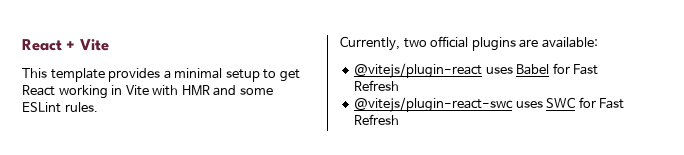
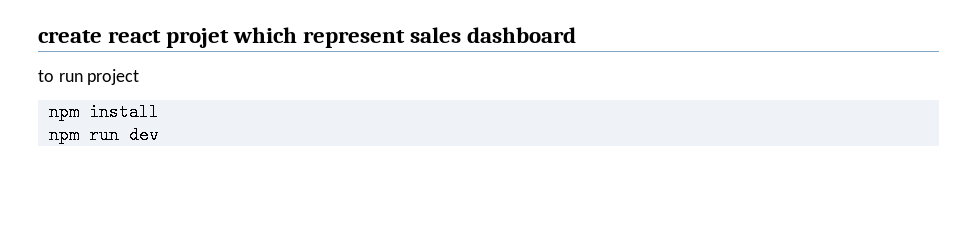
[22,39,109,51] [22,68,300,82] [22,85,273,99] [22,102,98,113] [340,36,598,51] [354,63,599,78] [354,80,400,91] [354,97,625,112] [354,114,400,125] React + Vite // This template provides a minimal setup to get React working in Vite with HMR and some ESLint rules. // Currently, two official plugins are available: // @vitejs/plugin-react uses Babel for Fast Refresh // @vitejs/plugin-react-swc uses SWC for Fast Refresh -> [38,27,577,48] [38,69,140,85] [48,103,159,121] [48,126,159,144] create react projet which represent sales dashboard // to run project // npm install // npm run dev

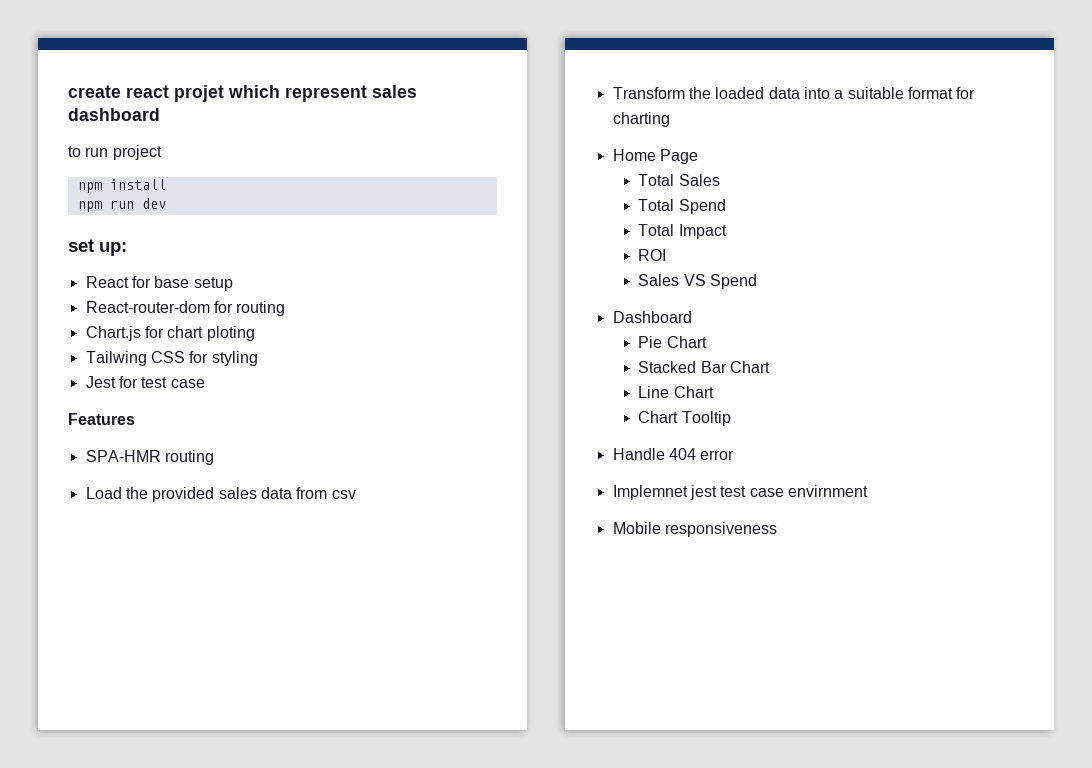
(159, 135) none -> [68,239,127,256] [85,276,233,291] [85,301,286,316] [85,326,255,341] [85,351,258,366] [85,376,205,388] [68,413,135,425] [85,450,214,465] [85,487,356,502] [612,87,976,99] [612,112,670,127] [612,149,698,164] [638,174,720,186] [638,199,726,214] [638,224,727,239] [638,249,667,261] [638,274,758,289] [612,311,692,323] [638,336,707,348] [638,361,771,373] [638,386,714,398] [638,411,731,426] [612,448,735,460] [612,485,868,500] [612,522,777,537] // set up: // React for base setup // React-router-dom for routing // Chart.js for chart ploting // Tailwing CSS for styling // Jest for test case // Features // SPA-HMR routing // Load the provided sales data from csv // Transform the loaded data into a suitable format for charting // Home Page // Total Sales // Total Spend // Total Impact // ROI // Sales VS Spend // Dashboard // Pie Chart // Stacked Bar Chart // Line Chart // Chart Tooltip // Handle 404 error // Implemnet jest test case envirnment // Mobile responsiveness

